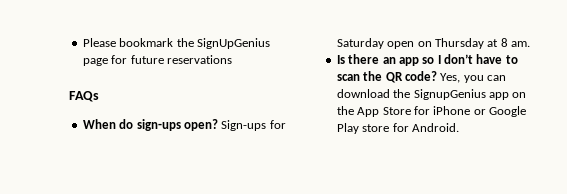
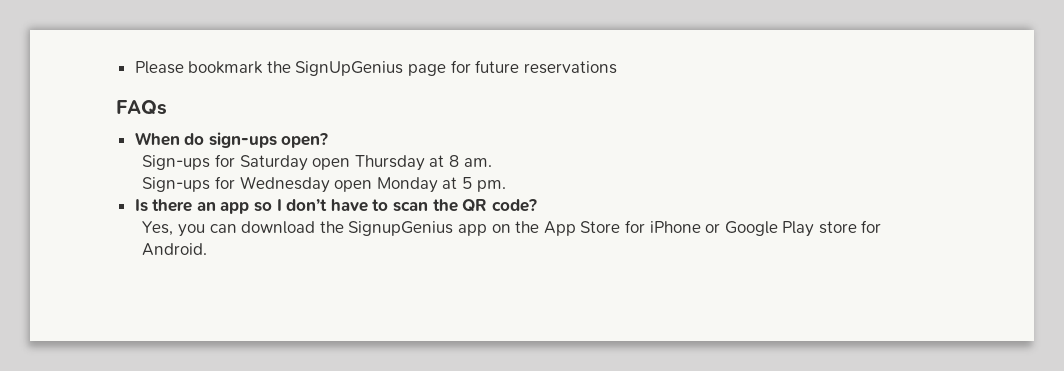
(218, 125) none -> (329, 140) //
[417,41,432,47] on -> (351, 164) none
(530, 44) none -> [142,176,506,193] // Sign-ups for Wednesday open Monday at 5 pm.
(437, 76) none -> (537, 205) //

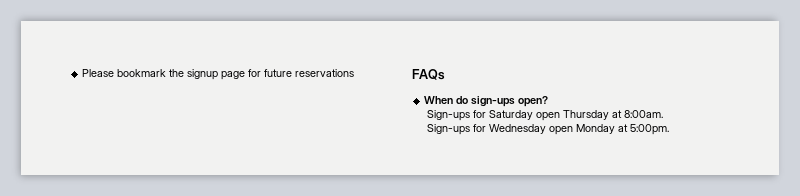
[295,61,404,76] SignUpGenius -> [187,69,219,80] signup
[448,155,492,167] 8 am. -> [624,110,664,118] 8:00am.
[461,177,506,192] [134,198,537,214] [142,220,882,237] [142,243,208,256] 5 pm. // Is there an app so I don’t have to scan the QR code? // Yes, you can download the SignupGenius app on the App Store for iPhone or Google Play store for Android. -> [630,124,670,135] 5:00pm.

